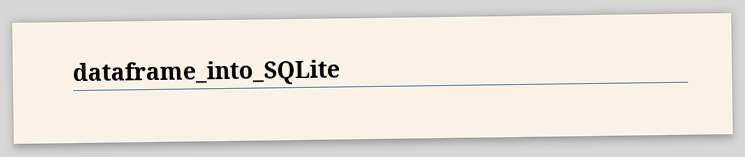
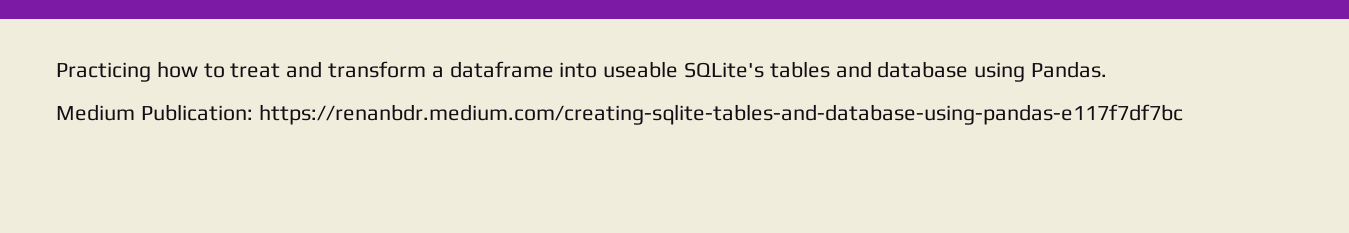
[72,59,341,88] dataframe_into_SQLite -> [56,61,1108,82] [56,104,1183,125] Practicing how to treat and transform a dataframe into useable SQLite's tables and database using Pandas. // Medium Publication: https://renanbdr.medium.com/creating-sqlite-tables-and-database-using-pandas-e117f7df7bc

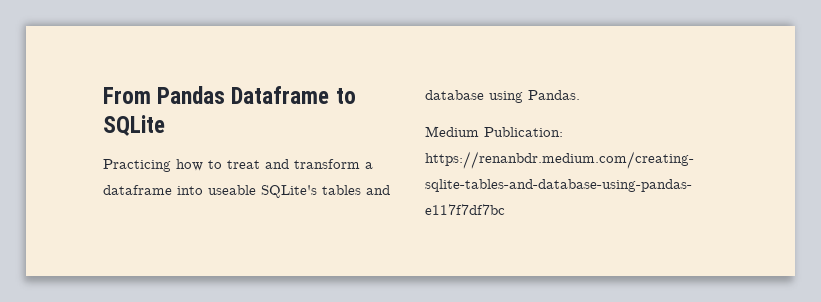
(56, 72) none -> [103,86,356,104] [103,115,165,136] From Pandas Dataframe to SQLite //

